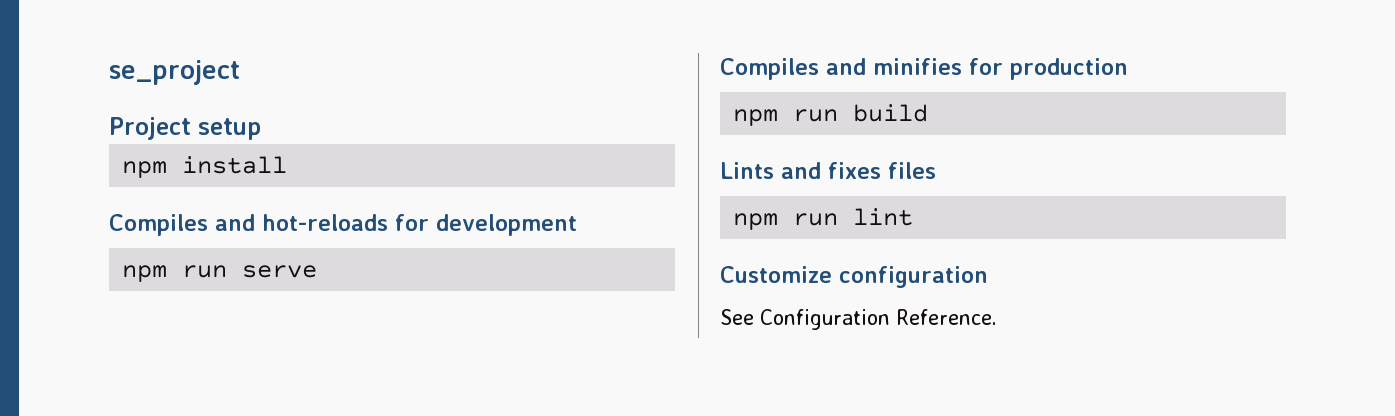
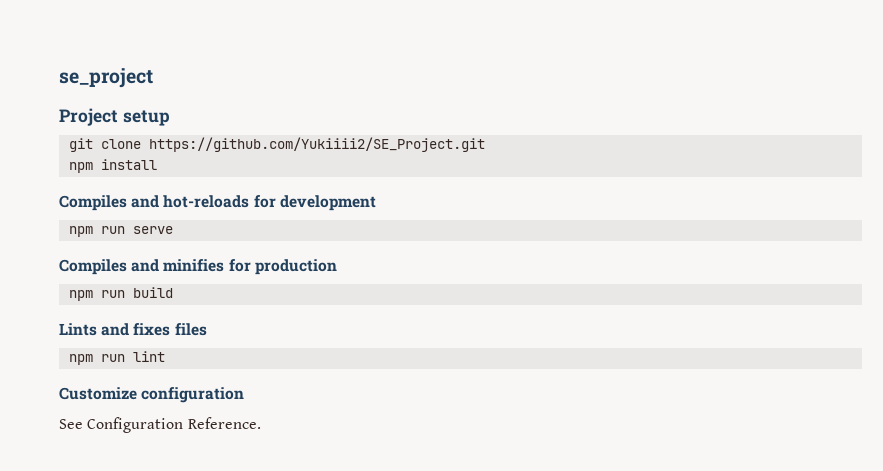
(261, 129) none -> [68,137,485,152] // git clone https://github.com/Yukiiii2/SE_Project.git

